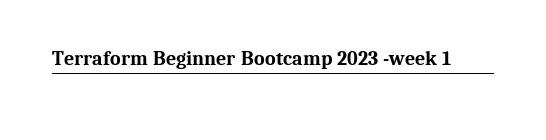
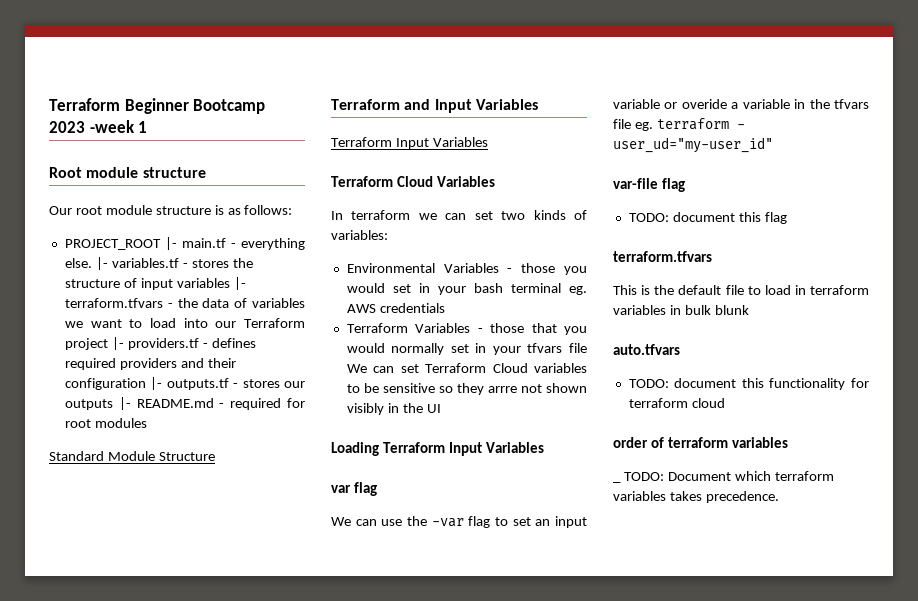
(452, 58) none -> [49,167,206,178] [49,205,293,215] [64,237,306,250] [64,257,253,270] [64,277,246,290] [64,298,305,308] [64,318,305,328] [64,337,256,350] [64,358,236,370] [64,377,305,390] [64,397,305,410] [64,418,147,428] [49,451,215,461] [331,99,538,113] [331,137,488,149] [331,176,496,187] [331,210,587,220] [331,230,388,240] [346,263,587,275] [346,283,587,295] [346,303,445,313] [346,323,587,335] [346,343,587,355] [346,363,587,373] [346,383,587,395] [346,403,441,415] [331,442,545,456] [331,482,378,496] [331,516,587,528] [613,99,869,109] [613,118,745,131] [613,137,773,153] [613,178,686,192] [628,212,787,224] [613,251,712,262] [613,285,869,295] [613,305,749,315] [613,344,680,355] [628,378,869,390] [628,398,725,408] [613,437,789,448] [613,481,621,483] [623,471,834,481] [613,491,779,503] // Root module structure // Our root module structure is as follows: // PROJECT_ROOT |- main.tf - everything else. |- variables.tf - stores the structure of input variables |- terraform.tfvars - the data of variables we want to load into our Terraform project |- providers.tf - defines required providers and their configuration |- outputs.tf - stores our outputs |- README.md - required for root modules // Standard Module Structure // Terraform and Input Variables // Terraform Input Variables // Terraform Cloud Variables // In terraform we can set two kinds of variables: // Environmental Variables - those you would set in your bash terminal eg. AWS credentials // Terraform Variables - those that you would normally set in your tfvars file We can set Terraform Cloud variables to be sensitive so they arrre not shown visibly in the UI // Loading Terraform Input Variables // var flag // We can use the -var flag to set an input variable or overide a variable in the tfvars file eg. terraform - user_ud="my-user_id" // var-file flag // TODO: document this flag // terraform.tfvars // This is the default file to load in terraform variables in bulk blunk // auto.tfvars // TODO: document this functionality for terraform cloud // order of terraform variables // _ TODO: Document which terraform variables takes precedence.

